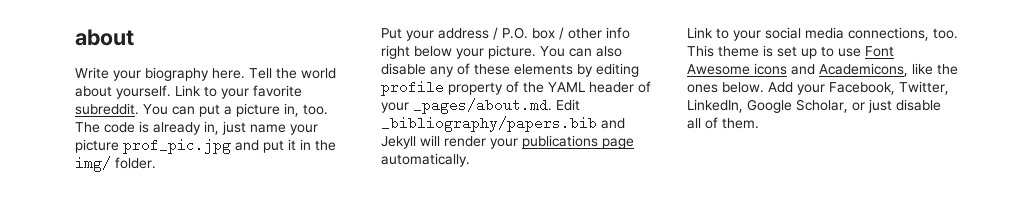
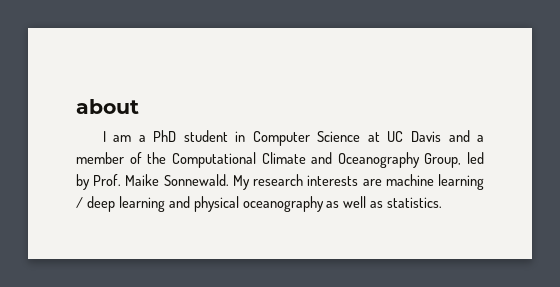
[75,67,336,81] [75,85,302,99] [75,103,328,117] [75,121,318,135] [75,138,336,154] [75,156,156,172] [381,27,630,41] [381,45,622,59] [381,63,639,77] [381,80,651,96] [381,98,580,114] [381,116,625,132] [381,135,634,149] [381,153,470,167] [687,27,958,41] [687,45,894,59] [687,63,958,77] [687,81,949,95] [687,99,941,113] [687,117,759,129] Write your biography here. Tell the world about yourself. Link to your favorite subreddit. You can put a picture in, too. The code is already in, just name your picture prof_pic.jpg and put it in the img/ folder. // Put your address / P.O. box / other info right below your picture. You can also disable any of these elements by editing profile property of the YAML header of your _pages/about.md. Edit _bibliography/papers.bib and Jekyll will render your publications page automatically. // Link to your social media connections, too. This theme is set up to use Font Awesome icons and Academicons, like the ones below. Add your Facebook, Twitter, LinkedIn, Google Scholar, or just disable all of them. -> [102,130,485,146] [76,152,484,168] [76,174,485,190] [76,196,443,212] I am a PhD student in Computer Science at UC Davis and a member of the Computational Climate and Oceanography Group, led by Prof. Maike Sonnewald. My research interests are machine learning / deep learning and physical oceanography as well as statistics.

